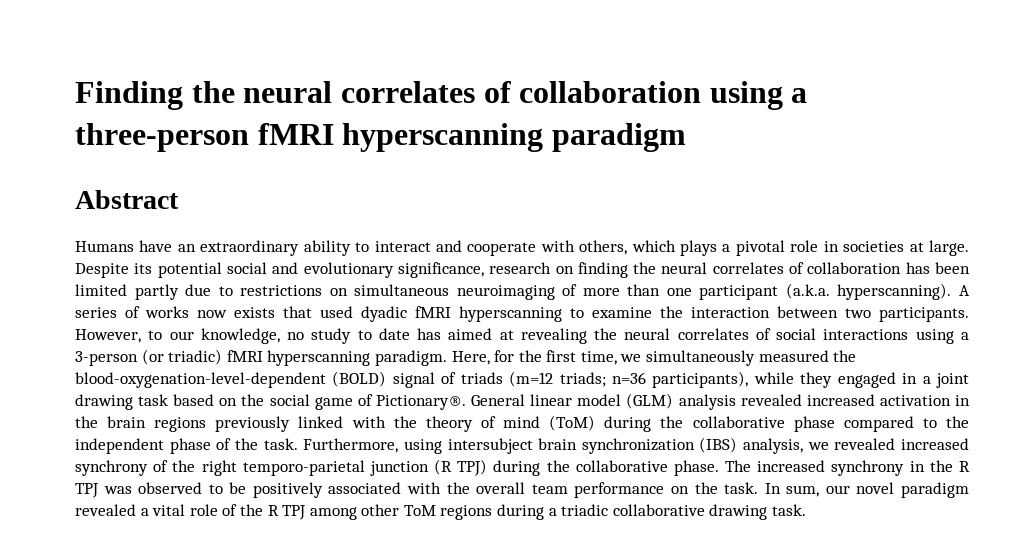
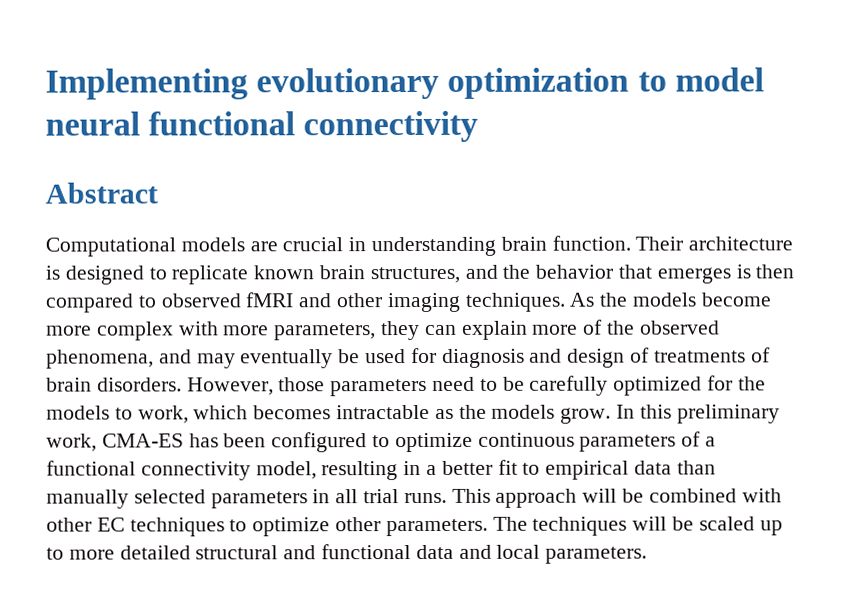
[75,81,808,110] [75,123,686,152] [75,190,179,209] [75,240,970,256] [75,262,970,278] [75,283,970,300] [75,306,969,322] [75,328,970,344] [75,349,857,366] [75,371,970,388] [75,393,971,410] [75,415,970,432] [75,437,969,454] [75,459,970,476] [75,482,969,498] [75,504,807,520] Finding the neural correlates of collaboration using a three-person fMRI hyperscanning paradigm // Abstract // Humans have an extraordinary ability to interact and cooperate with others, which plays a pivotal role in societies at large. Despite its potential social and evolutionary significance, research on finding the neural correlates of collaboration has been limited partly due to restrictions on simultaneous neuroimaging of more than one participant (a.k.a. hyperscanning). A series of works now exists that used dyadic fMRI hyperscanning to examine the interaction between two participants. However, to our knowledge, no study to date has aimed at revealing the neural correlates of social interactions using a 3-person (or triadic) fMRI hyperscanning paradigm. Here, for the first time, we simultaneously measured the blood-oxygenation-level-dependent (BOLD) signal of triads (m=12 triads; n=36 participants), while they engaged in a joint drawing task based on the social game of Pictionary®. General linear model (GLM) analysis revealed increased activation in the brain regions previously linked with the theory of mind (ToM) during the collaborative phase compared to the independent phase of the task. Furthermore, using intersubject brain synchronization (IBS) analysis, we revealed increased synchrony of the right temporo-parietal junction (R TPJ) during the collaborative phase. The increased synchrony in the R TPJ was observed to be positively associated with the overall team performance on the task. In sum, our novel paradigm revealed a vital role of the R TPJ among other ToM regions during a triadic collaborative drawing task. -> [45,67,764,100] [45,110,479,143] [45,182,158,204] [45,235,794,257] [45,264,795,285] [45,292,772,313] [46,319,720,341] [46,347,771,369] [46,375,766,397] [46,404,780,424] [46,431,717,453] [46,459,716,481] [46,488,782,509] [46,516,783,537] [46,544,648,564] Implementing evolutionary optimization to model neural functional connectivity // Abstract // Computational models are crucial in understanding brain function. Their architecture is designed to replicate known brain structures, and the behavior that emerges is then compared to observed fMRI and other imaging techniques. As the models become more complex with more parameters, they can explain more of the observed phenomena, and may eventually be used for diagnosis and design of treatments of brain disorders. However, those parameters need to be carefully optimized for the models to work, which becomes intractable as the models grow. In this preliminary work, CMA-ES has been configured to optimize continuous parameters of a functional connectivity model, resulting in a better fit to empirical data than manually selected parameters in all trial runs. This approach will be combined with other EC techniques to optimize other parameters. The techniques will be scaled up to more detailed structural and functional data and local parameters.

